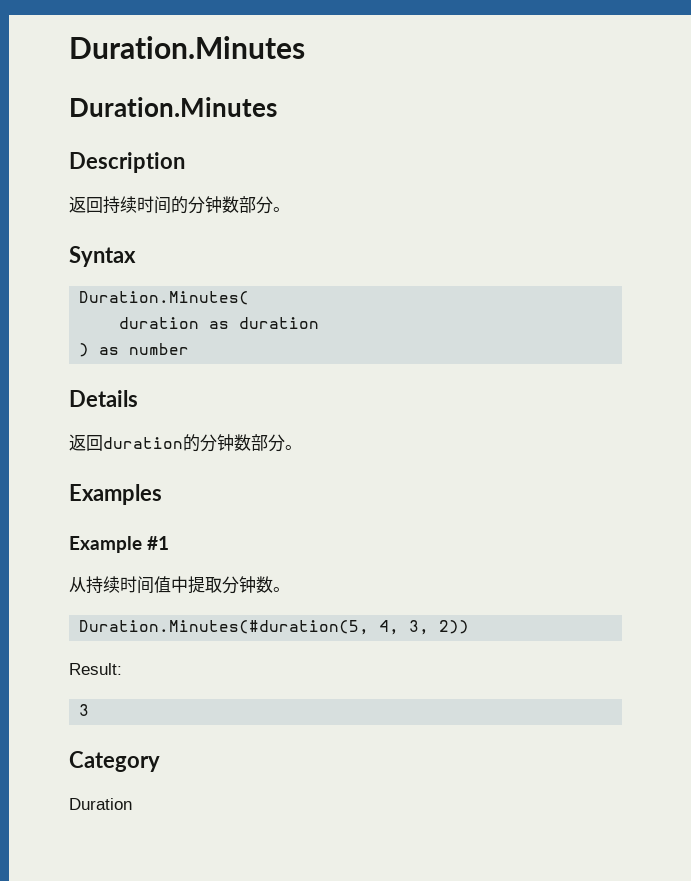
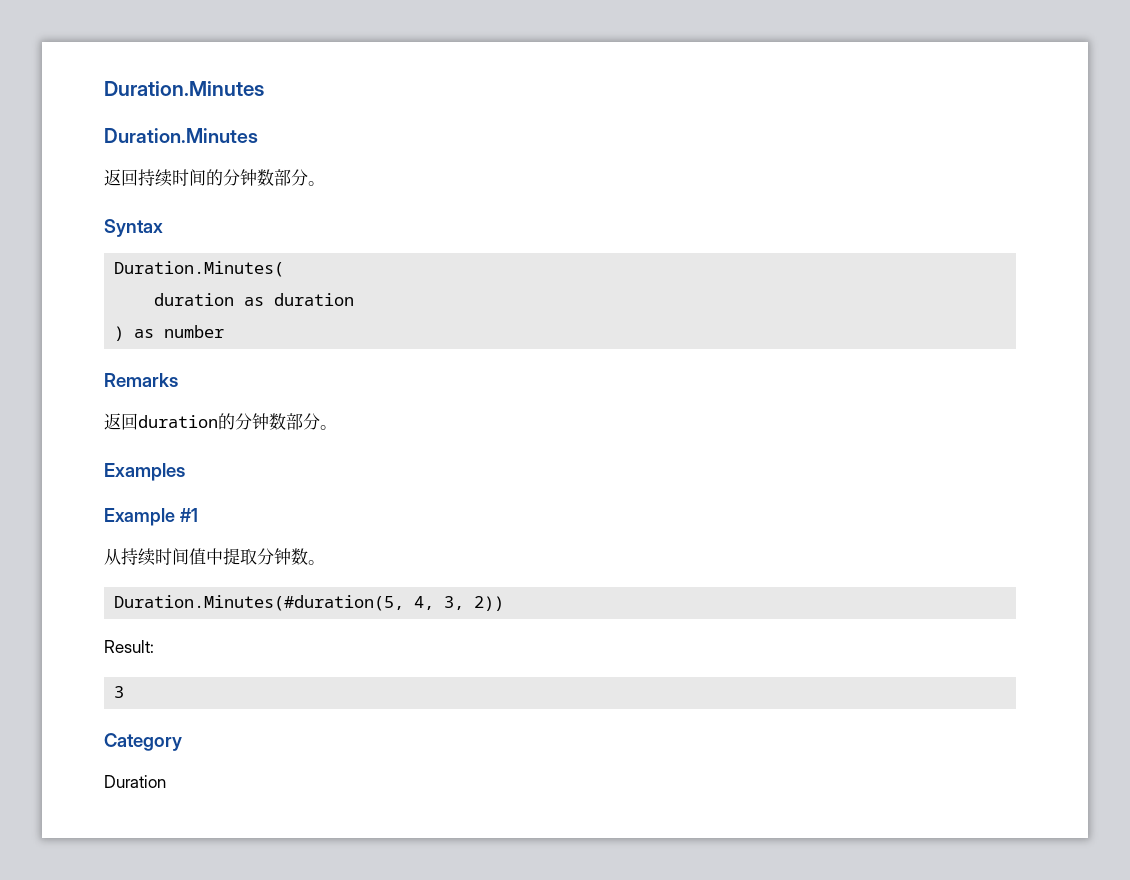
[69,152,185,173] // Description -> (258, 135) none
[69,390,138,407] Details -> [104,373,178,387] Remarks

